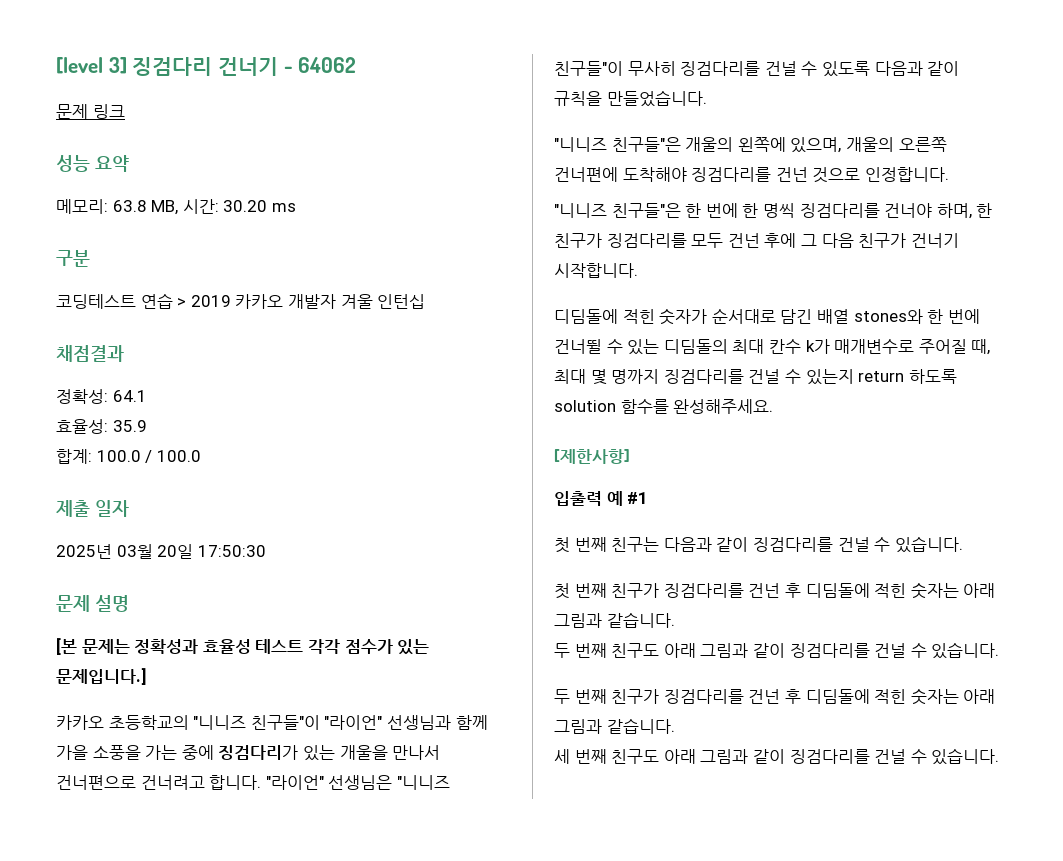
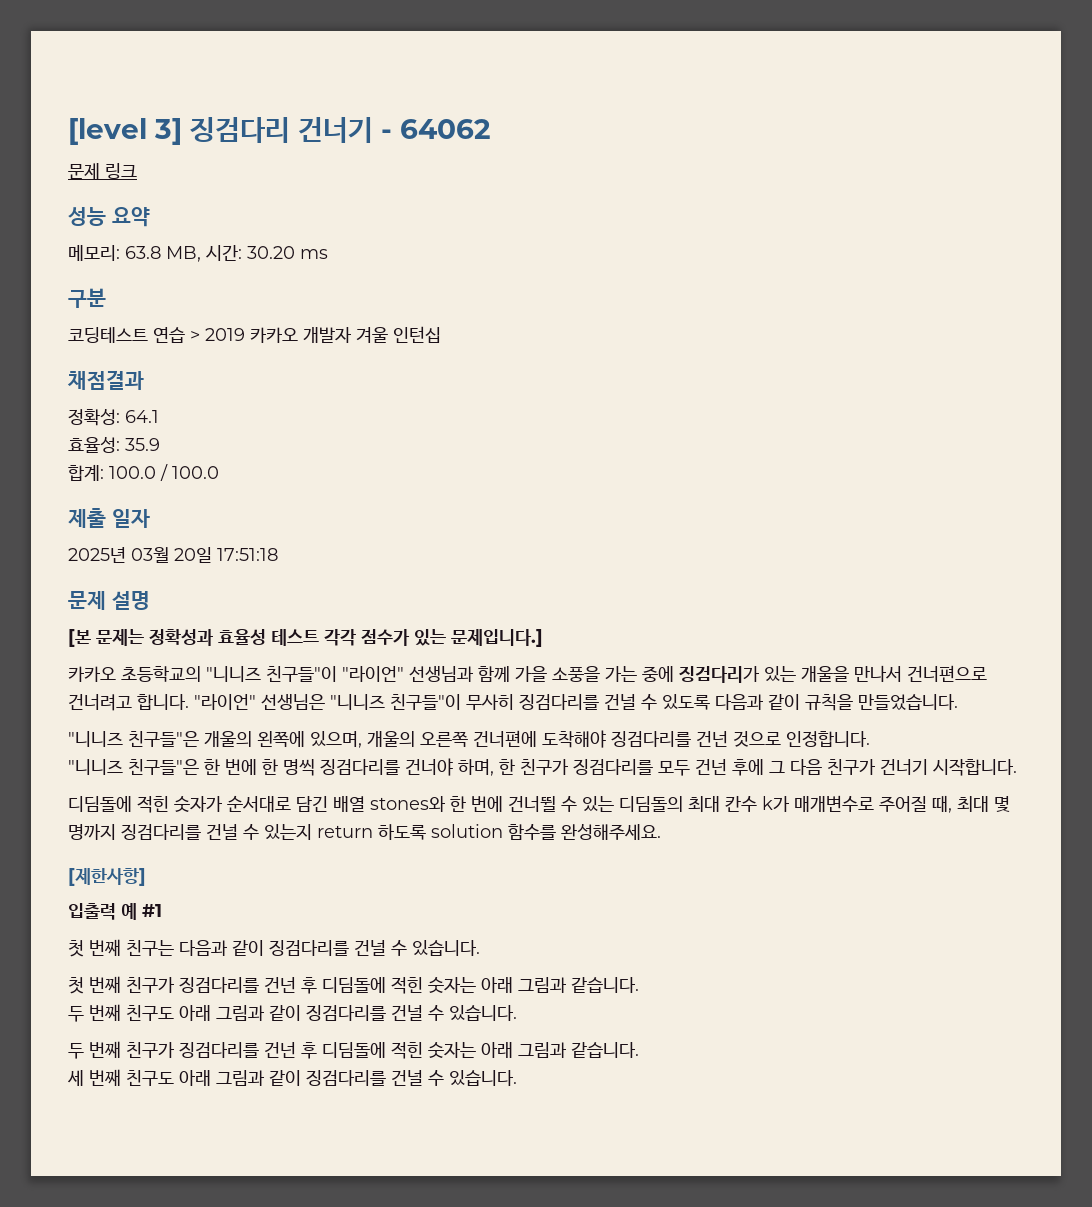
[197,545,266,557] 17:50:30 -> [217,548,278,561] 17:51:18

